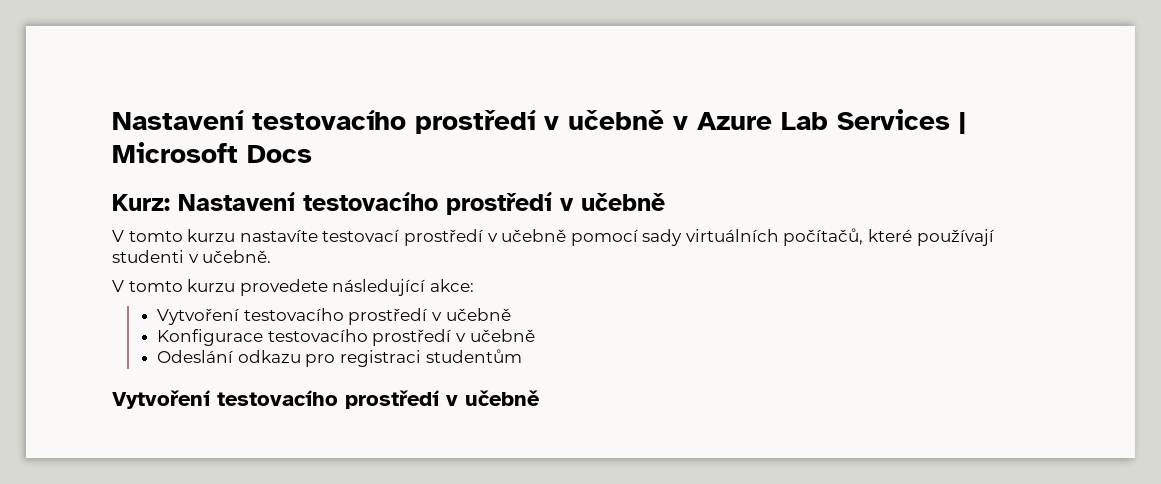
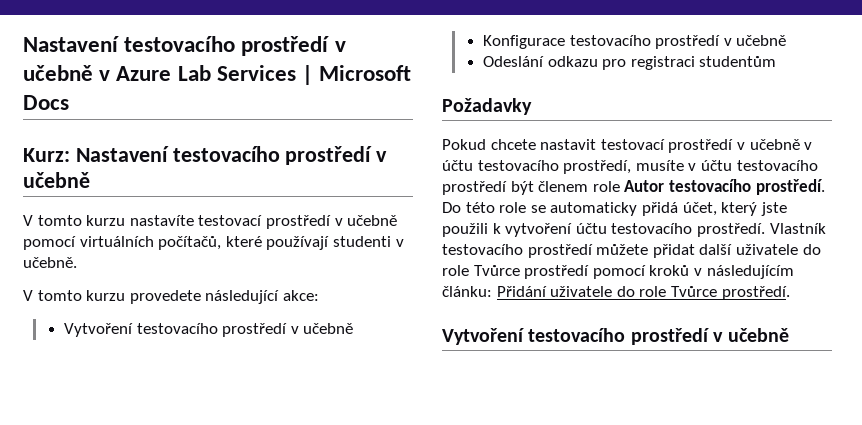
[642,229,683,246] sady -> (76, 243) none
(522, 356) none -> [442,98,532,115] [442,139,813,153] [442,160,818,174] [442,179,825,195] [442,202,787,216] [442,223,826,237] [442,244,821,258] [442,265,794,279] [442,286,790,300] // Požadavky // Pokud chcete nastavit testovací prostředí v učebně v účtu testovacího prostředí, musíte v účtu testovacího prostředí být členem role Autor testovacího prostředí. Do této role se automaticky přidá účet, který jste použili k vytvoření účtu testovacího prostředí. Vlastník testovacího prostředí můžete přidat další uživatele do role Tvůrce prostředí pomocí kroků v následujícím článku: Přidání uživatele do role Tvůrce prostředí.

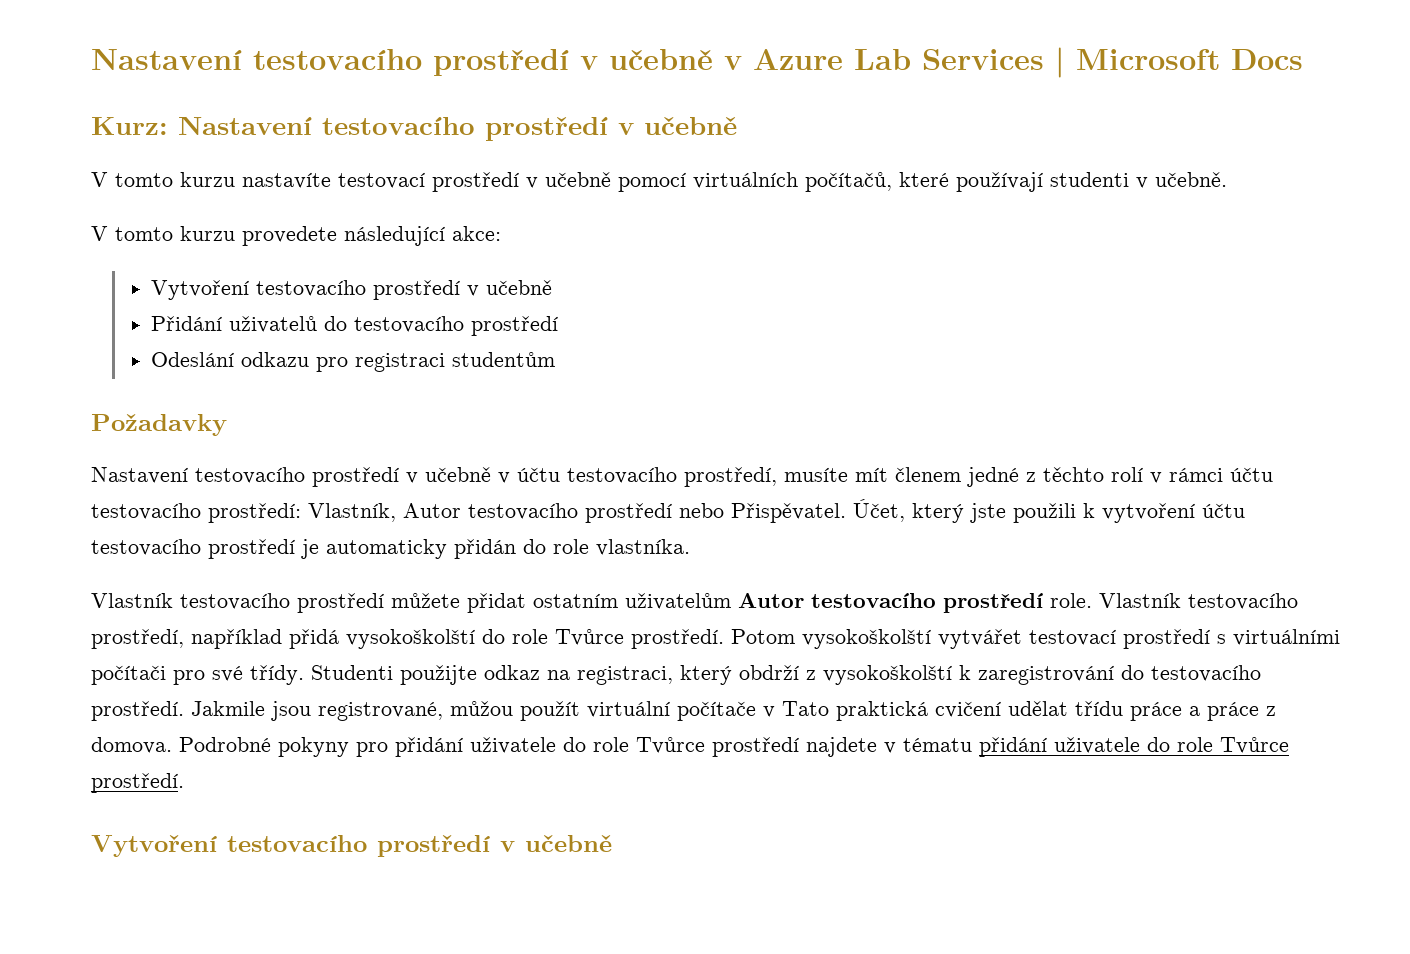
[482,35,787,49] Konfigurace testovacího prostředí v učebně -> [150,316,558,336] Přidání uživatelů do testovacího prostředí
[442,139,665,150] Pokud chcete nastavit testovací -> [91,467,305,484] Nastavení testovacího
[688,160,818,171] [442,179,825,195] [442,202,717,216] v účtu testovacího prostředí být členem role Autor testovacího prostředí. Do této role se automaticky přidá účet, -> [855,467,1273,487] [91,499,905,523] mít členem jedné z těchto rolí v rámci účtu testovacího prostředí: Vlastník, Autor testovacího prostředí nebo Přispěvatel. Účet,
[696,223,765,237] prostředí. -> [208,539,690,559] prostředí je automaticky přidán do role vlastníka. //
[699,244,733,255] další -> [533,593,1298,613] [91,629,1340,649] [91,665,1261,685] [91,701,1276,721] [91,737,463,757] ostatním uživatelům Autor testovacího prostředí role. Vlastník testovacího prostředí, například přidá vysokoškolští do role Tvůrce prostředí. Potom vysokoškolští vytvářet testovací prostředí s virtuálními počítači pro své třídy. Studenti použijte odkaz na registraci, který obdrží z vysokoškolští k zaregistrování do testovacího prostředí. Jakmile jsou registrované, můžou použít virtuální počítače v Tato praktická cvičení udělat třídu práce a práce z domova. Podrobné pokyny pro přidání
[592,265,794,279] [442,286,547,297] pomocí kroků v následujícím článku: Přidání -> [806,737,1047,757] najdete v tématu přidání

